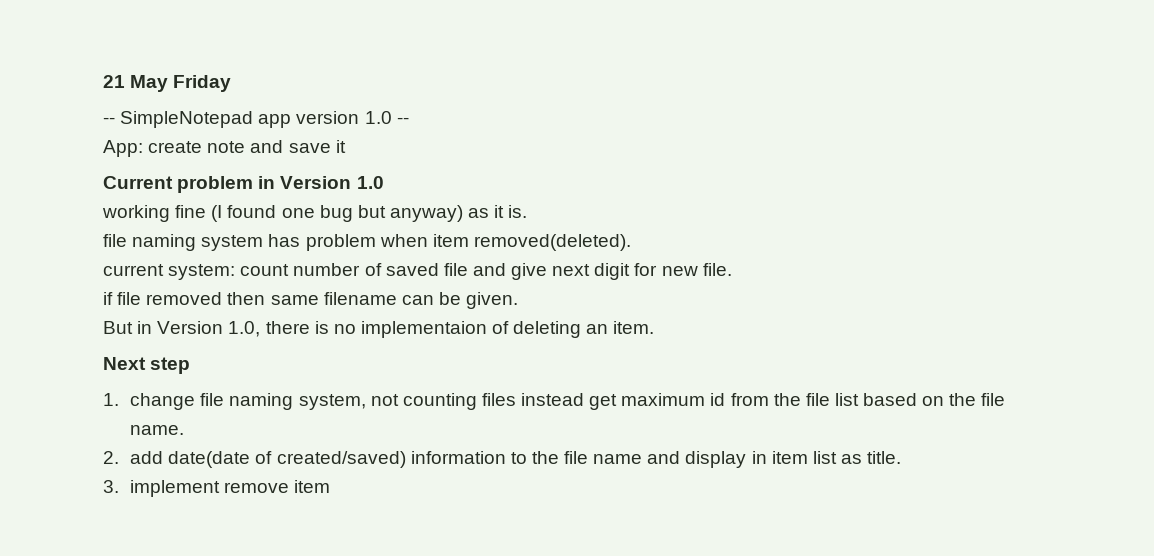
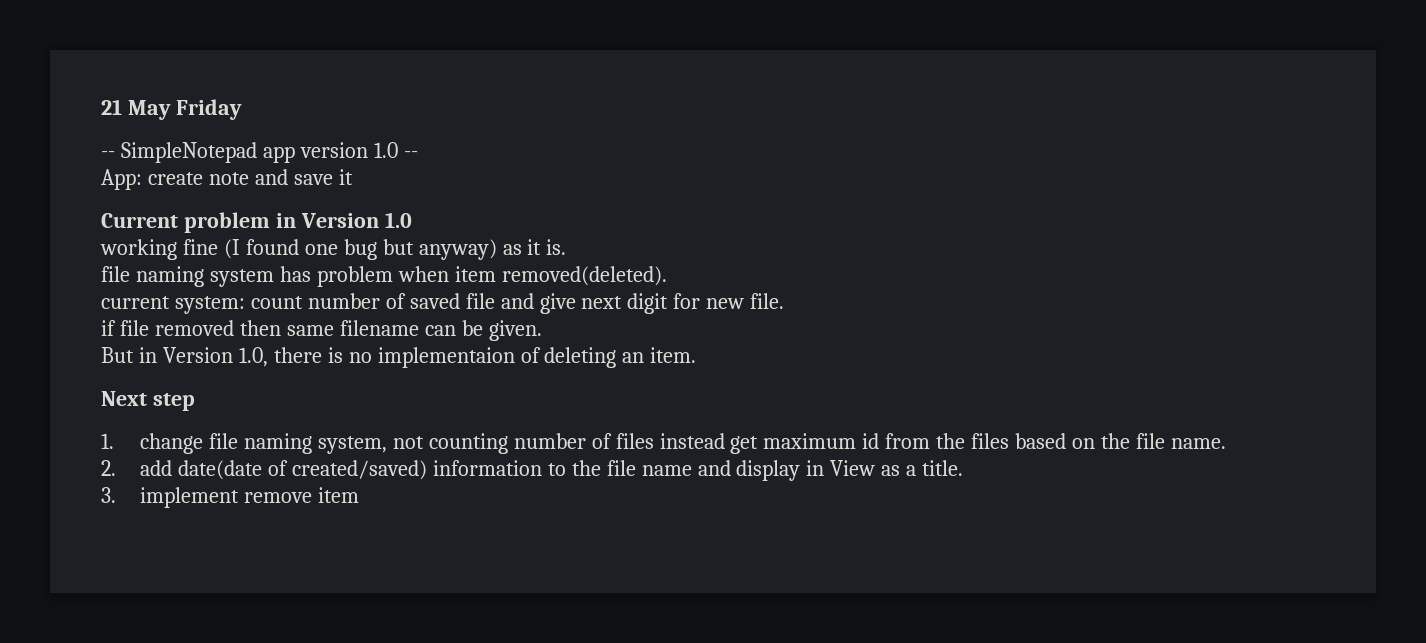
(477, 401) none -> [513,433,612,449] number of
[805,393,859,406] file list -> [971,433,1010,449] files
[771,451,862,464] item list as -> [830,460,917,476] View as a

